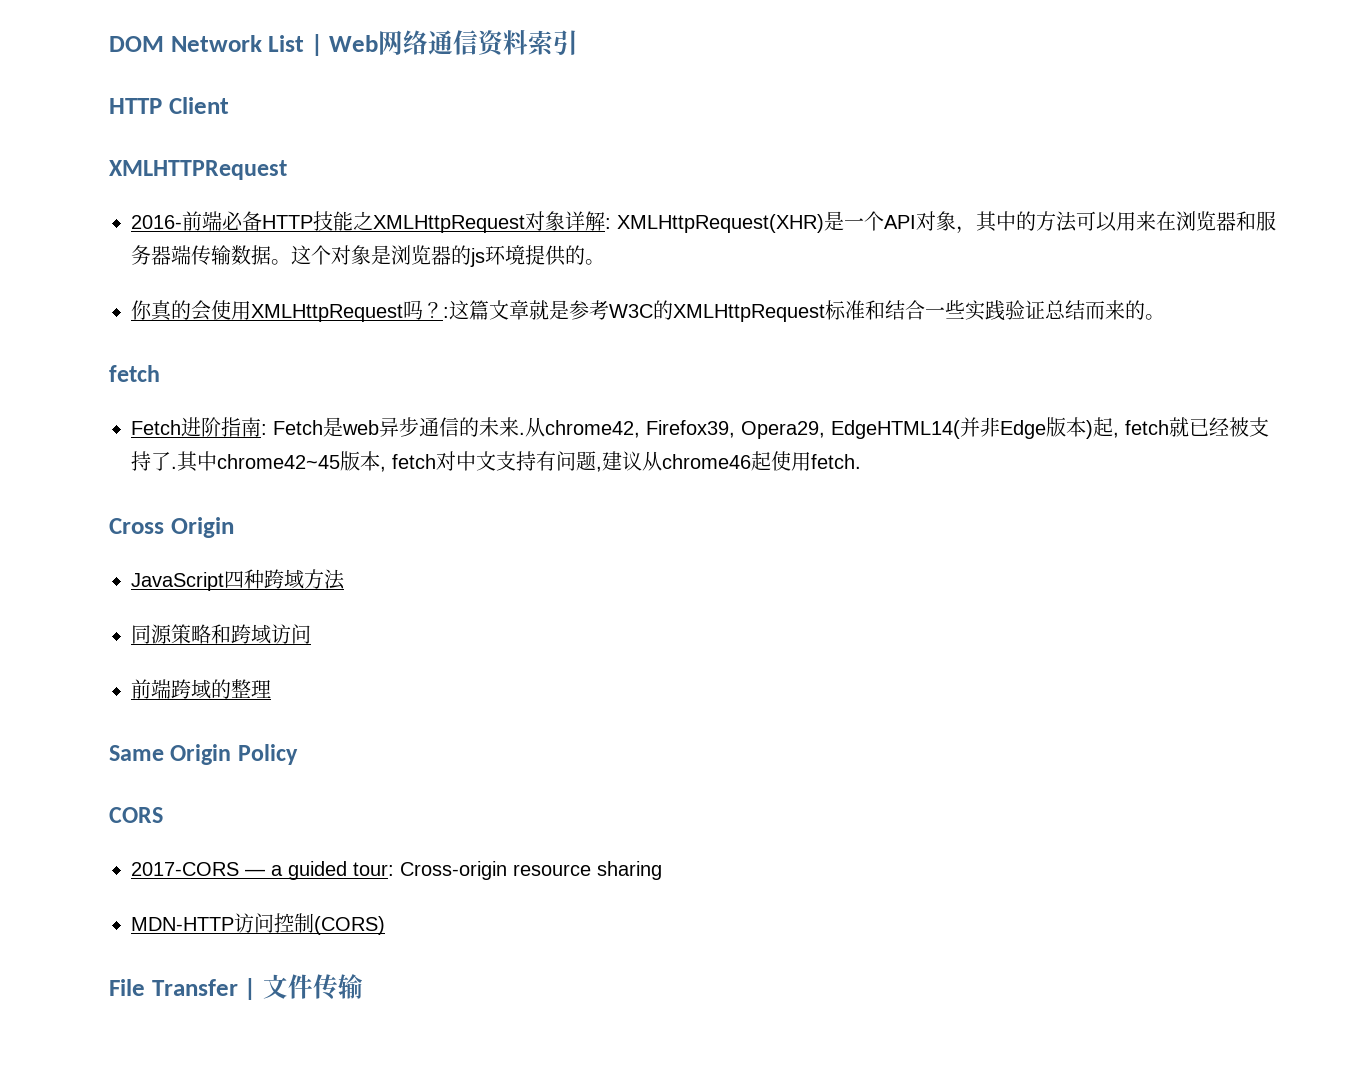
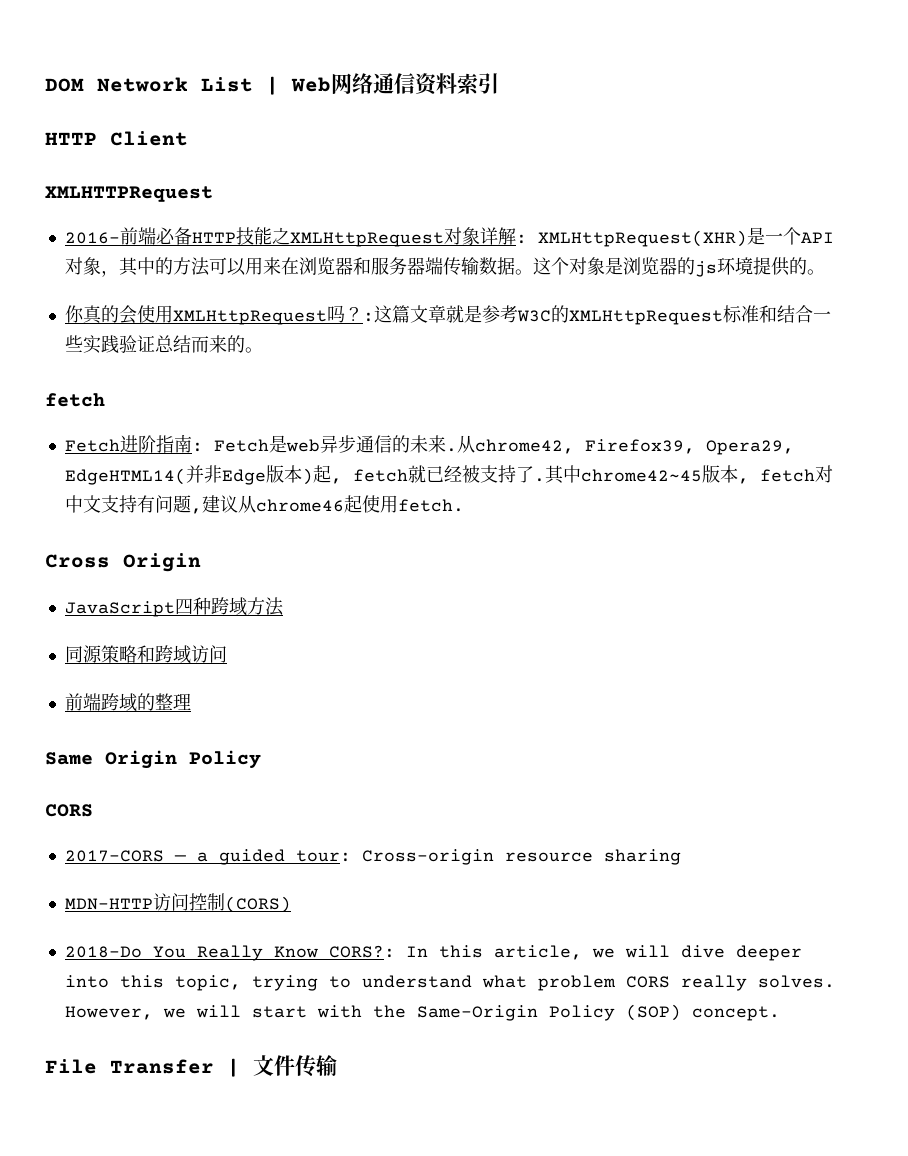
(385, 925) none -> [64,945,802,961] [64,975,835,991] [64,1004,780,1021] // 2018-Do You Really Know CORS?: In this article, we will dive deeper into this topic, trying to understand what problem CORS really solves. However, we will start with the Same-Origin Policy (SOP) concept.

